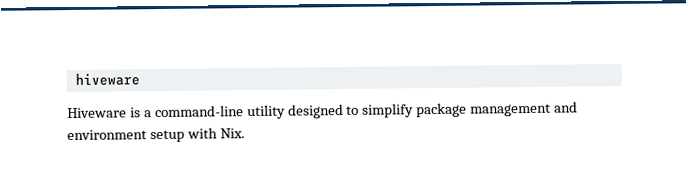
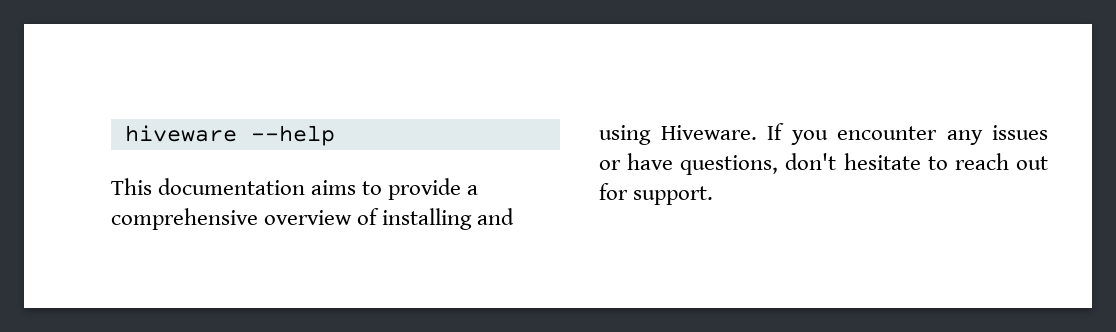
[67,101,579,120] [67,127,245,143] // Hiveware is a command-line utility designed to simplify package management and environment setup with Nix. -> [250,125,335,146] [111,178,479,200] [111,208,515,230] [599,123,1048,145] [599,153,1048,175] [599,183,714,205] --help // This documentation aims to provide a comprehensive overview of installing and using Hiveware. If you encounter any issues or have questions, don't hesitate to reach out for support.

